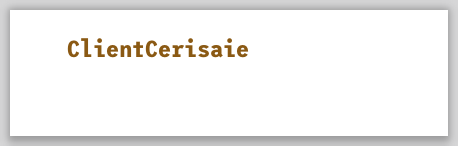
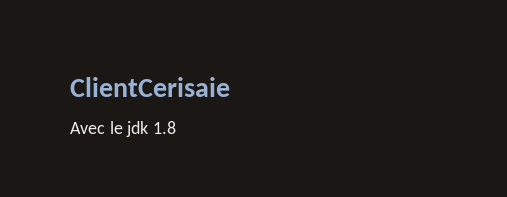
(249, 48) none -> [70,121,177,137] // Avec le jdk 1.8

